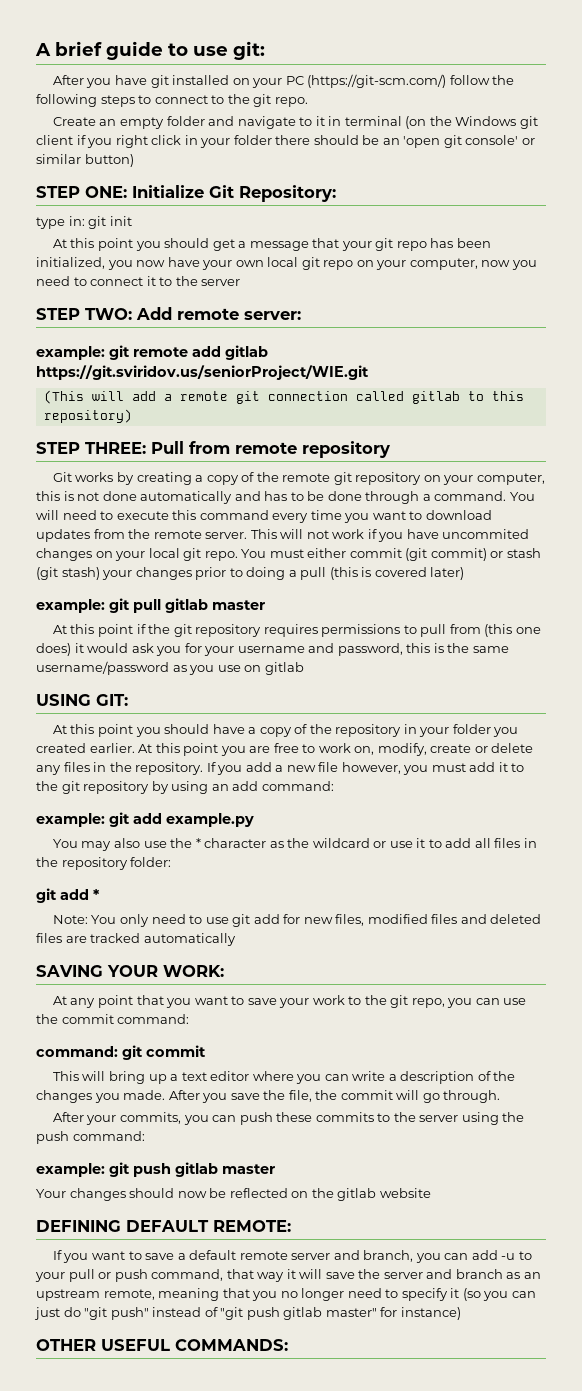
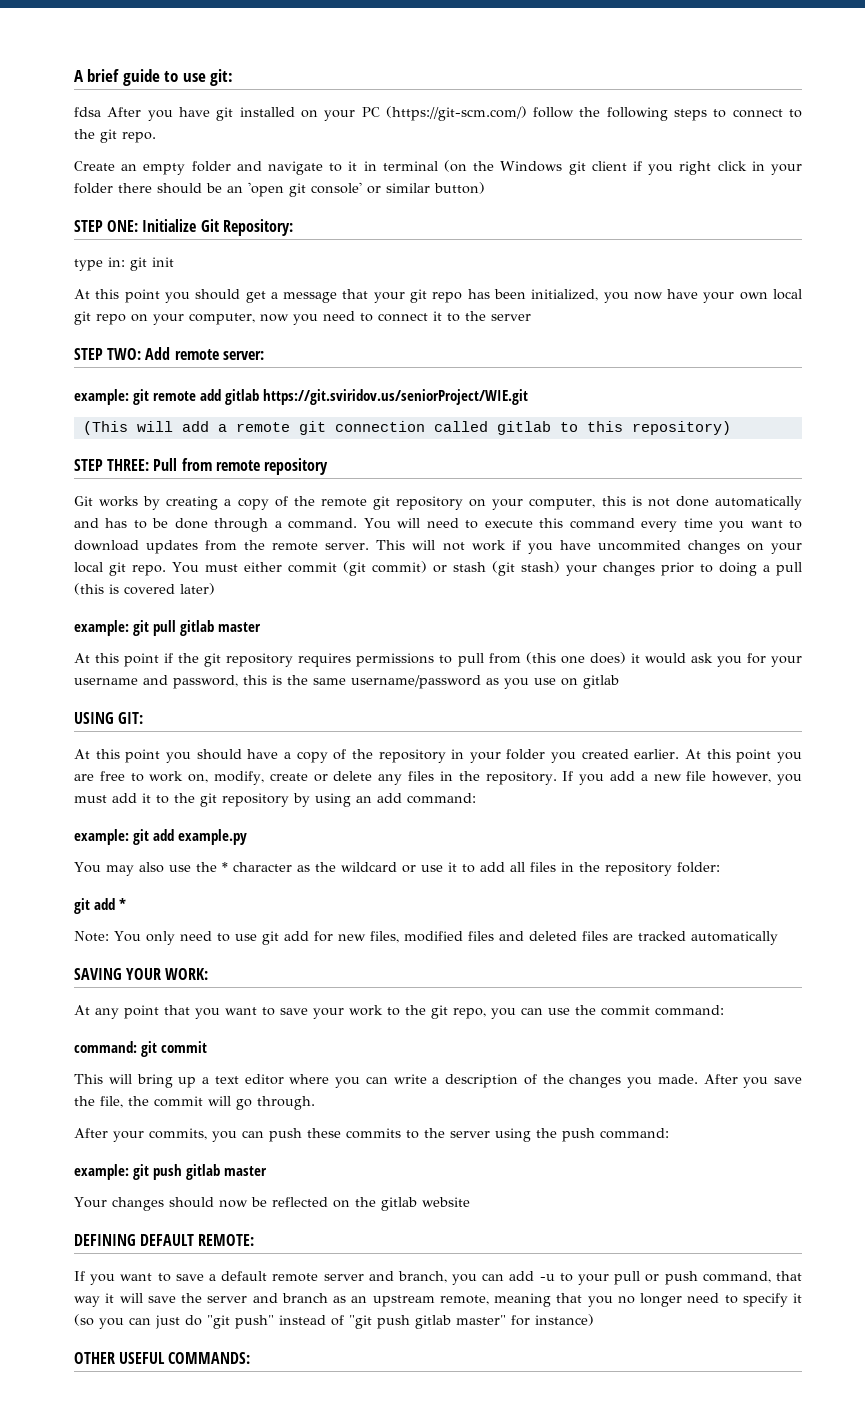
(265, 50) none -> [74,107,101,117] fdsa

